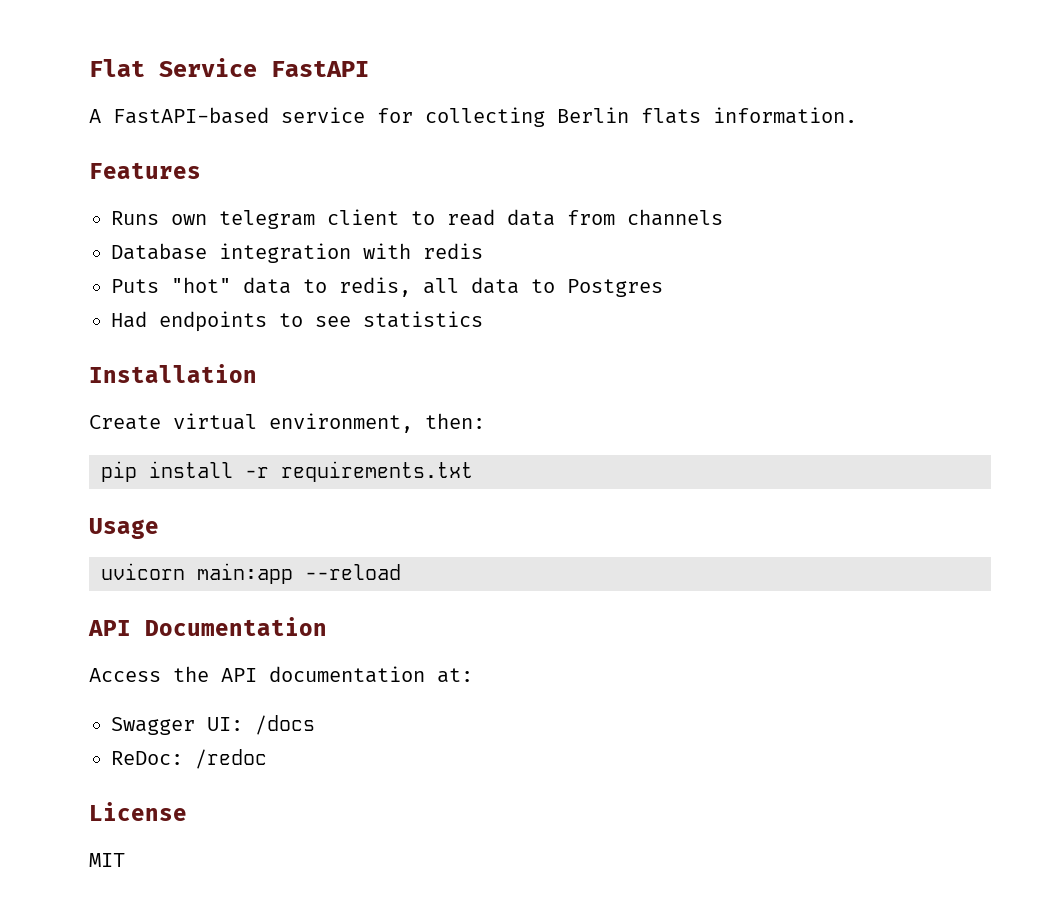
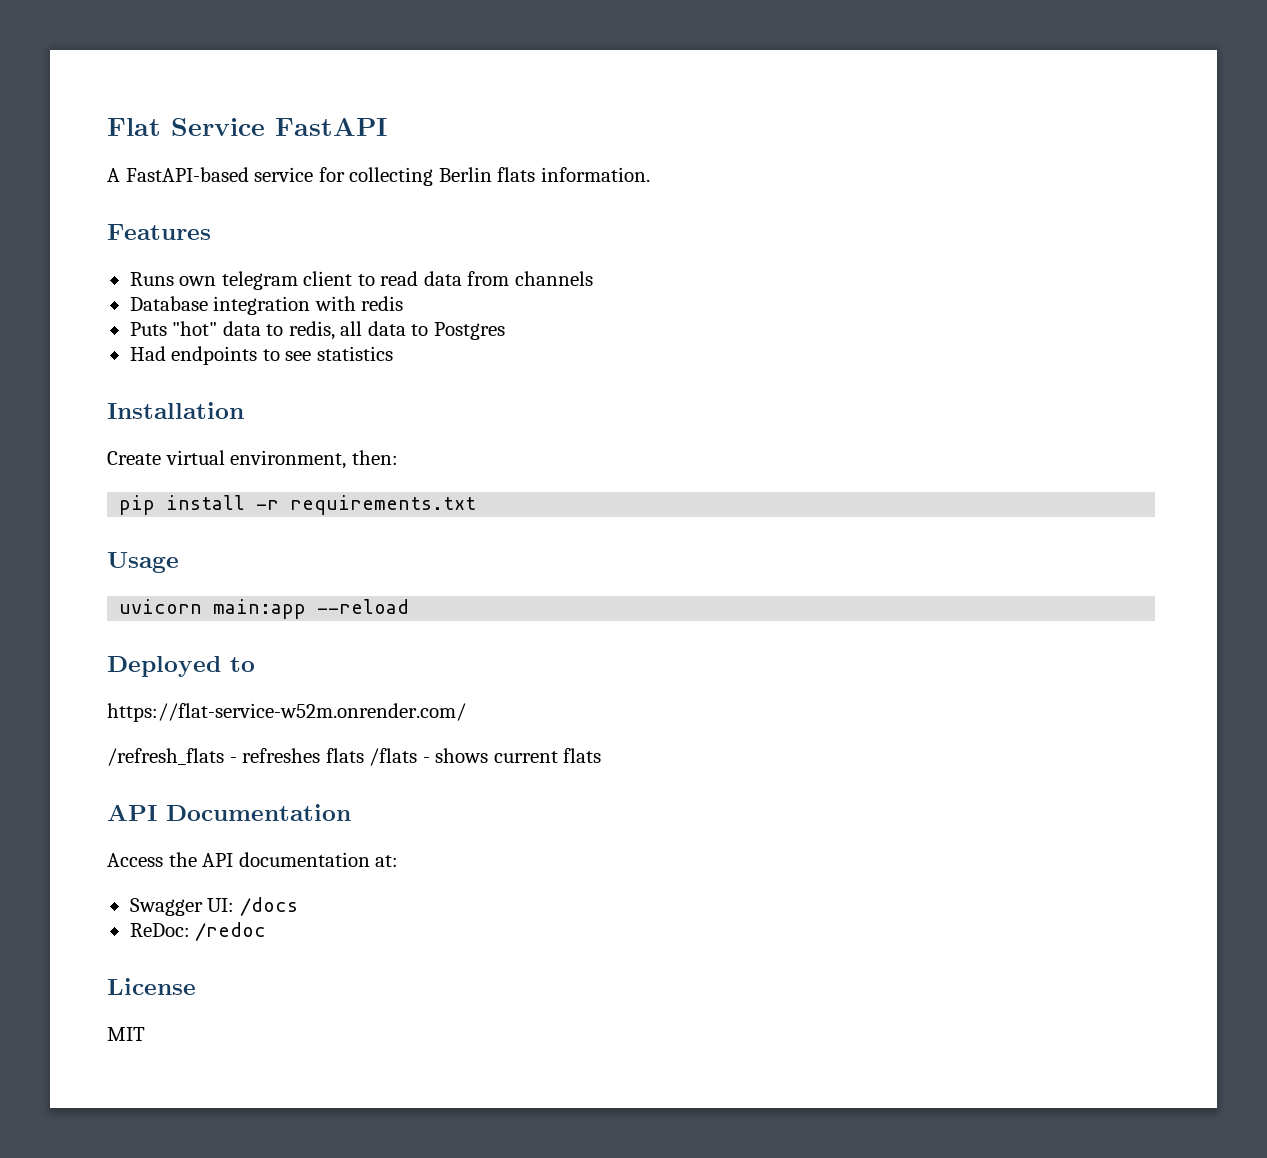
(401, 572) none -> [107,656,255,677] [107,703,466,722] [107,748,602,766] // Deployed to // https://flat-service-w52m.onrender.com/ // /refresh_flats - refreshes flats /flats - shows current flats

